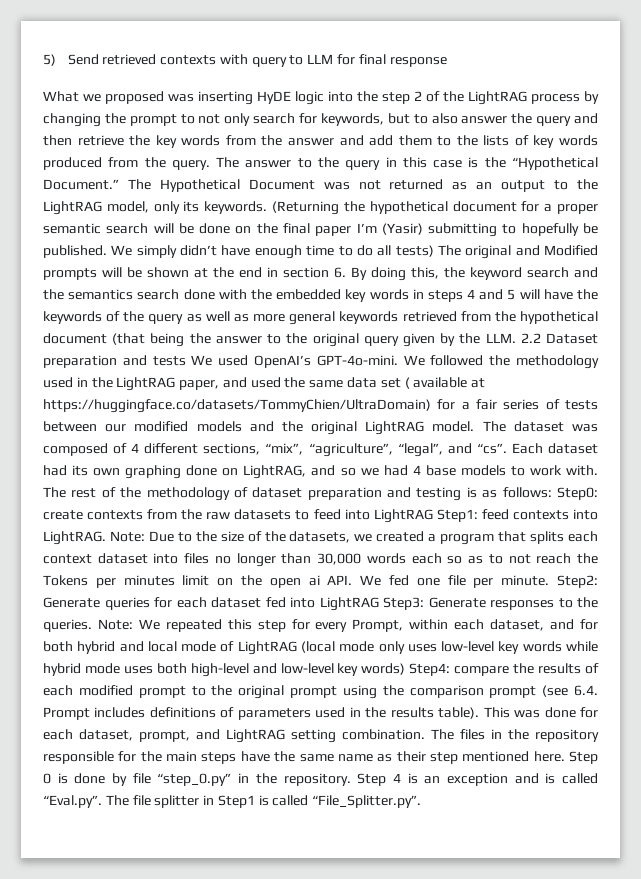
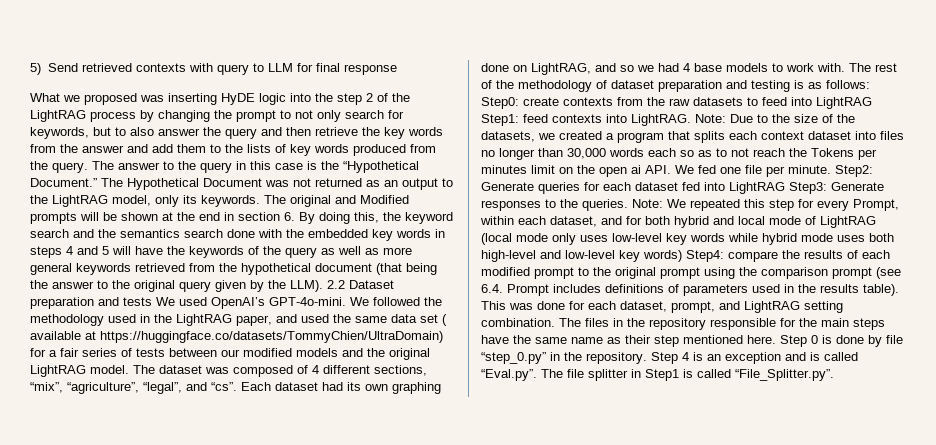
[272,201,598,215] [43,223,598,237] [43,245,434,259] (Returning the hypothetical document for a proper semantic search will be done on the final paper I’m (Yasir) submitting to hopefully be published. We simply didn’t have enough time to do all tests) -> (260, 201) none
[485,333,516,343] LLM. -> [290,280,323,292] LLM).

